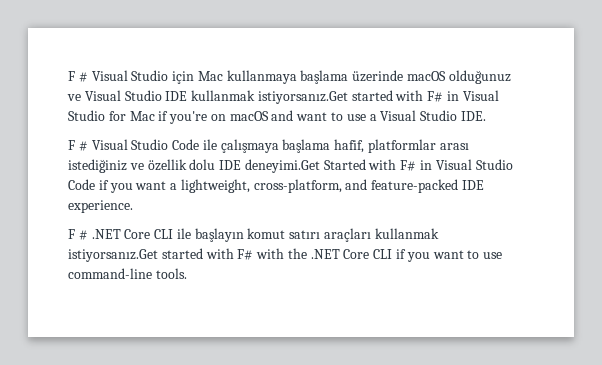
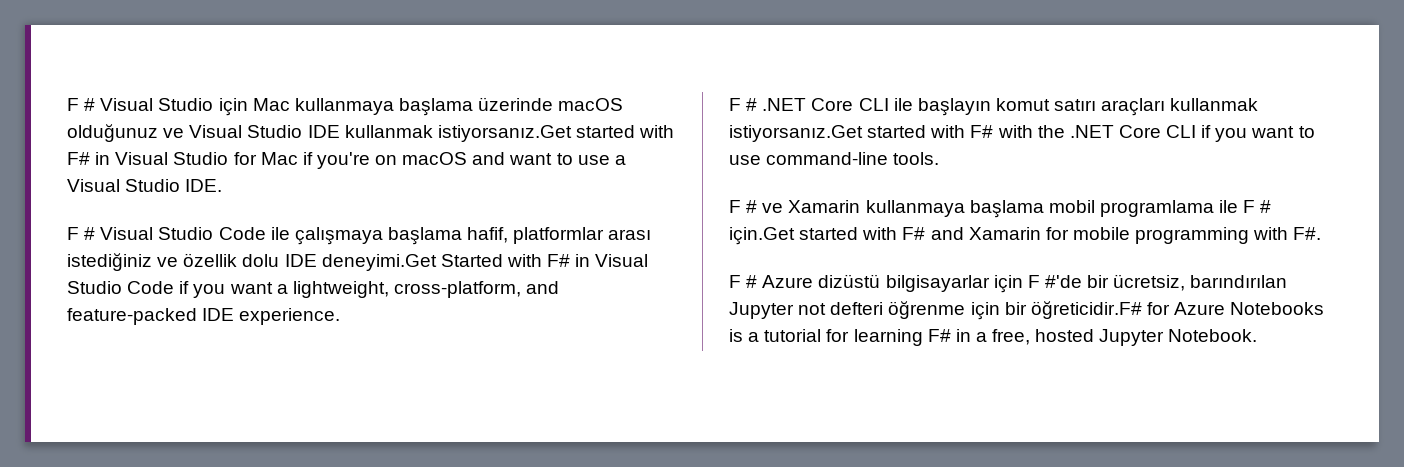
(187, 273) none -> [729,200,1272,218] [729,227,1322,245] [729,274,1288,293] [729,301,1325,320] [729,329,1258,346] // F # ve Xamarin kullanmaya başlama mobil programlama ile F # için.Get started with F# and Xamarin for mobile programming with F#. // F # Azure dizüstü bilgisayarlar için F #'de bir ücretsiz, barındırılan Jupyter not defteri öğrenme için bir öğreticidir.F# for Azure Notebooks is a tutorial for learning F# in a free, hosted Jupyter Notebook.

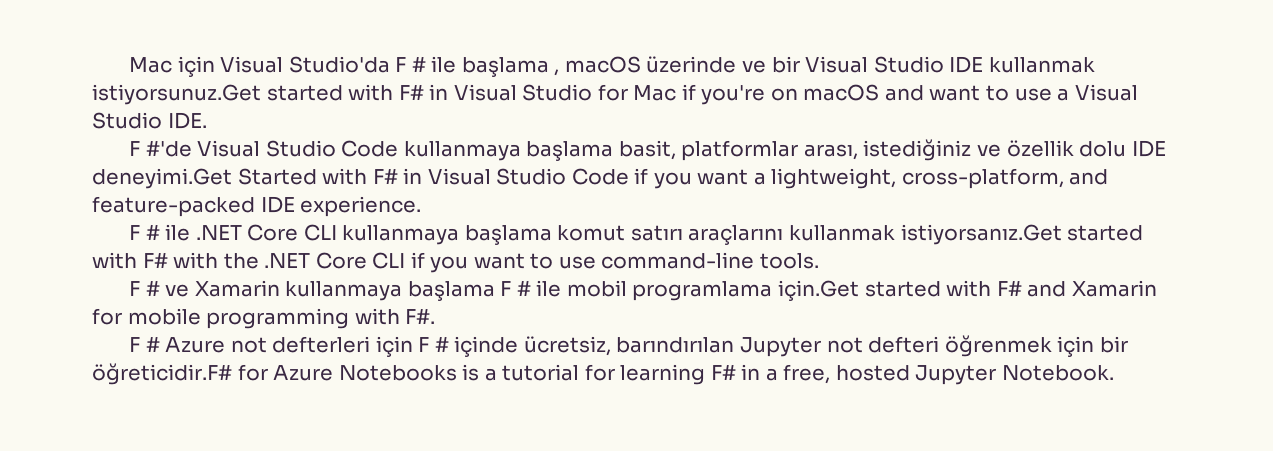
[67,97,624,116] [67,124,185,142] F # Visual Studio için Mac kullanmaya başlama üzerinde macOS olduğunuz ve -> [129,56,800,77] Mac için Visual Studio'da F # ile başlama , macOS üzerinde ve bir
[437,125,572,142] istiyorsanız.Get -> [92,84,261,105] istiyorsunuz.Get
[84,227,652,245] # Visual Studio Code ile çalışmaya başlama hafif, platformlar arası -> [145,140,858,161] #'de Visual Studio Code kullanmaya başlama basit, platformlar arası,
[762,98,991,116] .NET Core CLI ile başlayın -> [165,224,552,245] ile .NET Core CLI kullanmaya başlama
[1101,98,1166,116] araçları -> [688,225,784,245] araçlarını
[1048,200,1272,217] mobil programlama ile F # -> [500,280,773,301] F # ile mobil programlama
[818,274,1110,293] dizüstü bilgisayarlar için F #'de bir -> [230,336,519,357] not defterleri için F # içinde
[888,301,966,319] öğrenme -> [944,335,1052,357] öğrenmek

